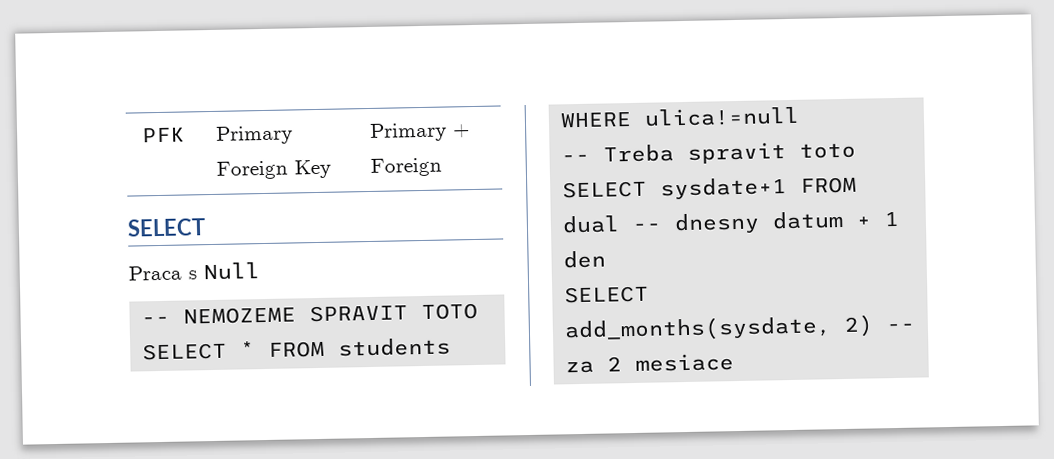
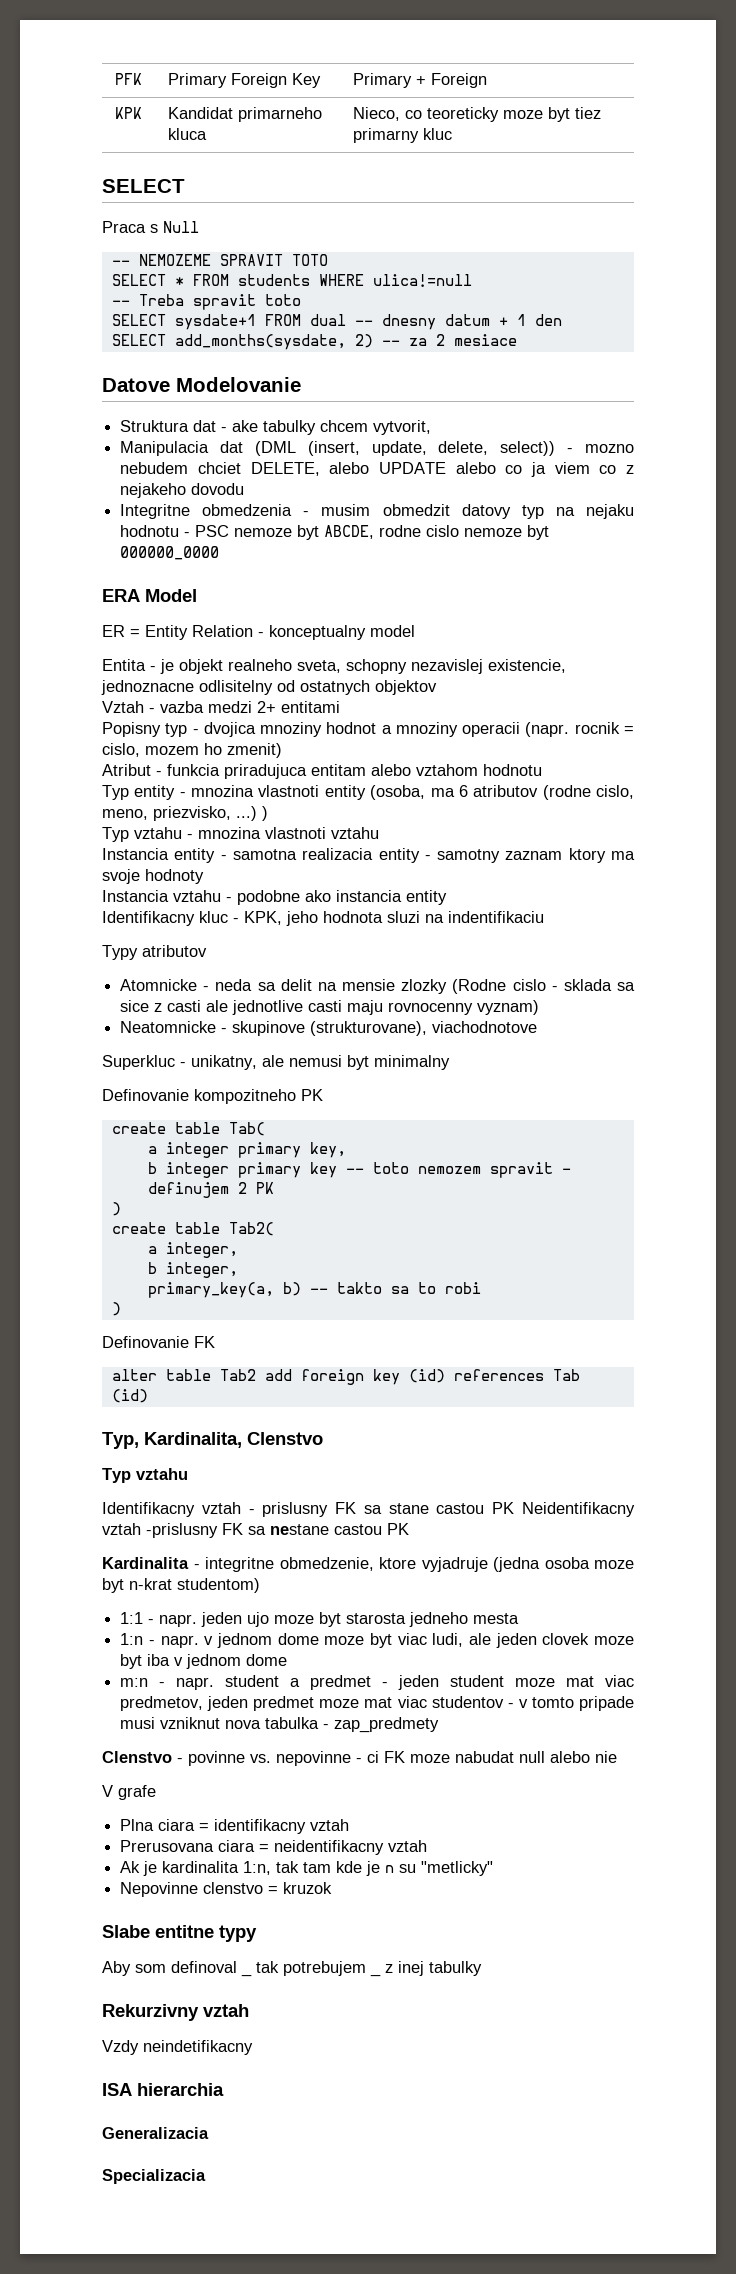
(442, 167) none -> [114,107,142,119] [167,107,322,122] [167,128,207,140] [352,107,601,122] [352,128,452,143] // KPK | Kandidat primarneho kluca | Nieco, co teoreticky moze byt tiez primarny kluc
(735, 362) none -> [102,377,301,392] [120,420,432,435] [120,441,634,456] [120,462,634,477] [120,483,245,498] [120,504,634,519] [120,525,550,540] [120,546,220,560] [102,589,197,602] [102,625,415,640] [102,659,566,674] [101,680,437,695] [102,701,340,713] [102,722,634,737] [102,743,282,758] [102,764,542,779] [102,785,634,800] [102,806,268,821] [102,827,379,842] [102,848,636,863] [102,869,204,884] [102,890,447,905] [102,911,544,926] [102,945,207,960] [120,979,636,994] [120,1000,540,1015] [120,1021,538,1036] [102,1055,450,1070] [102,1089,323,1104] [111,1122,265,1136] [147,1142,346,1158] [147,1162,571,1178] [147,1182,274,1198] [111,1202,121,1216] [111,1222,274,1236] [147,1242,238,1258] [147,1262,238,1278] [147,1282,481,1298] [111,1302,121,1316] [102,1336,215,1348] [111,1369,580,1385] [111,1389,148,1403] [102,1432,323,1449] [102,1468,188,1483] [102,1502,635,1517] [102,1523,409,1538] [102,1557,634,1572] [102,1578,260,1593] [120,1612,520,1627] [120,1633,634,1648] [120,1654,288,1669] [120,1675,635,1690] [120,1696,634,1711] [120,1717,440,1733] [102,1751,617,1766] [102,1785,156,1800] [120,1819,350,1834] [120,1840,428,1855] [120,1861,494,1876] [120,1882,333,1897] [102,1925,257,1942] [102,1961,237,1976] [241,1973,252,1977] [256,1961,381,1977] [385,1961,482,1976] [102,2004,249,2021] [102,2040,253,2055] [102,2083,224,2096] [102,2127,209,2139] [102,2169,206,2184] // Datove Modelovanie // Struktura dat - ake tabulky chcem vytvorit, // Manipulacia dat (DML (insert, update, delete, select)) - mozno nebudem chciet DELETE, alebo UPDATE alebo co ja viem co z nejakeho dovodu // Integritne obmedzenia - musim obmedzit datovy typ na nejaku hodnotu - PSC nemoze byt ABCDE, rodne cislo nemoze byt 000000_0000 // ERA Model // ER = Entity Relation - konceptualny model // Entita - je objekt realneho sveta, schopny nezavislej existencie, jednoznacne odlisitelny od ostatnych objektov // Vztah - vazba medzi 2+ entitami // Popisny typ - dvojica mnoziny hodnot a mnoziny operacii (napr. rocnik = cislo, mozem ho zmenit) // Atribut - funkcia priradujuca entitam alebo vztahom hodnotu // Typ entity - mnozina vlastnoti entity (osoba, ma 6 atributov (rodne cislo, meno, priezvisko, ...) ) // Typ vztahu - mnozina vlastnoti vztahu // Instancia entity - samotna realizacia entity - samotny zaznam ktory ma svoje hodnoty // Instancia vztahu - podobne ako instancia entity // Identifikacny kluc - KPK, jeho hodnota sluzi na indentifikaciu // Typy atributov // Atomnicke - neda sa delit na mensie zlozky (Rodne cislo - sklada sa sice z casti ale jednotlive casti maju rovnocenny vyznam) // Neatomnicke - skupinove (strukturovane), viachodnotove // Superkluc - unikatny, ale nemusi byt minimalny // Definovanie kompozitneho PK // create table Tab( // a integer primary key, // b integer primary key -- toto nemozem spravit - definujem 2 PK // ) // create table Tab2( // a integer, // b integer, // primary_key(a, b) -- takto sa to robi // ) // Definovanie FK // alter table Tab2 add foreign key (id) references Tab (id) // Typ, Kardinalita, Clenstvo // Typ vztahu // Identifikacny vztah - prislusny FK sa stane castou PK Neidentifikacny vztah -prislusny FK sa nestane castou PK // Kardinalita - integritne obmedzenie, ktore vyjadruje (jedna osoba moze byt n-krat studentom) // 1:1 - napr. jeden ujo moze byt starosta jedneho mesta // 1:n - napr. v jednom dome moze byt viac ludi, ale jeden clovek moze byt iba v jednom dome // m:n - napr. student a predmet - jeden student moze mat viac predmetov, jeden predmet moze mat viac studentov - v tomto pripade musi vzniknut nova tabulka - zap_predmety // Clenstvo - povinne vs. nepovinne - ci FK moze nabudat null alebo nie // V grafe // Plna ciara = identifikacny vztah // Prerusovana ciara = neidentifikacny vztah // Ak je kardinalita 1:n, tak tam kde je n su "metlicky" // Nepovinne clenstvo = kruzok // Slabe entitne typy // Aby som definoval _ tak potrebujem _ z inej tabulky // Rekurzivny vztah // Vzdy neindetifikacny // ISA hierarchia // Generalizacia // Specializacia

